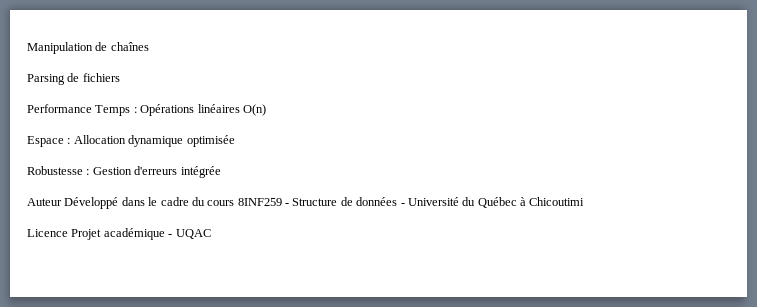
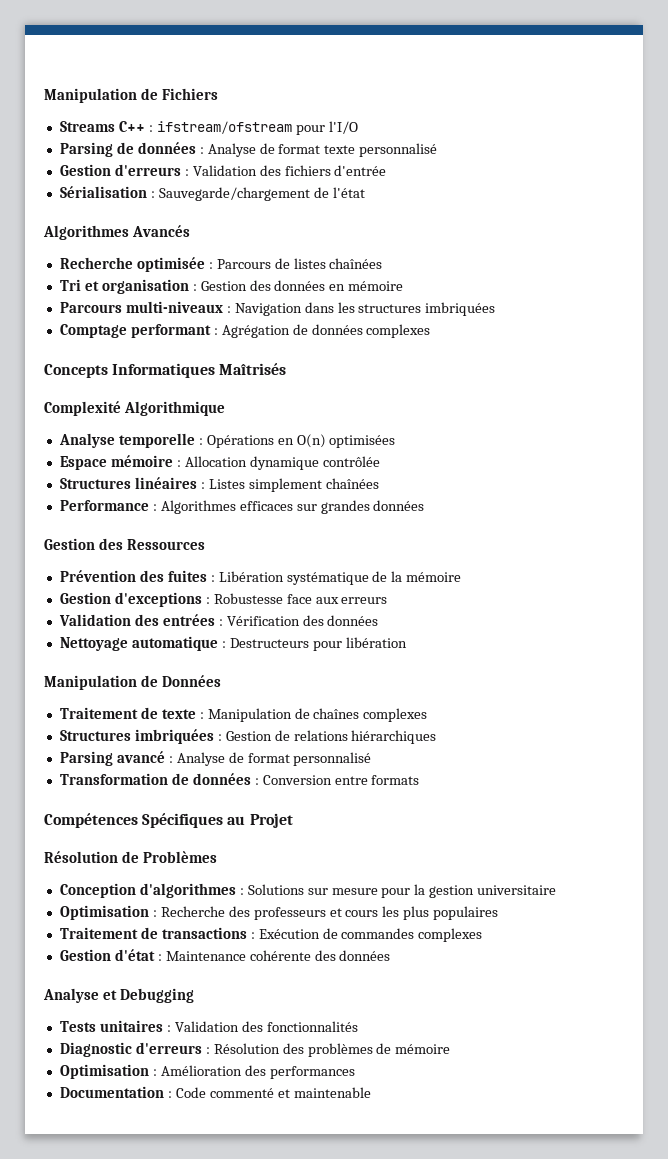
[27,42,149,54] [27,73,120,85] [27,104,266,116] [27,135,235,147] [27,166,221,178] [27,197,585,209] [27,228,211,240] Manipulation de chaînes // Parsing de fichiers // Performance Temps : Opérations linéaires O(n) // Espace : Allocation dynamique optimisée // Robustesse : Gestion d'erreurs intégrée // Auteur Développé dans le cadre du cours 8INF259 - Structure de données - Université du Québec à Chicoutimi // Licence Projet académique - UQAC -> [44,88,218,103] [59,121,358,135] [59,142,438,157] [59,164,387,176] [59,186,365,201] [43,225,190,240] [59,257,383,272] [59,279,404,294] [59,301,496,316] [59,324,431,338] [44,363,287,378] [44,401,225,416] [58,433,396,448] [59,455,380,470] [59,477,379,492] [59,500,425,514] [44,538,205,550] [59,570,462,585] [59,592,388,607] [58,614,379,626] [59,636,407,651] [44,675,221,690] [59,707,428,722] [59,729,437,744] [59,751,372,766] [59,773,420,785] [44,813,293,828] [44,851,217,863] [59,883,557,898] [59,905,499,920] [59,927,483,942] [59,949,391,961] [43,988,194,1003] [59,1020,358,1032] [59,1042,451,1057] [59,1064,355,1079] [59,1086,371,1098] Manipulation de Fichiers // Streams C++ : ifstream/ofstream pour l'I/O // Parsing de données : Analyse de format texte personnalisé // Gestion d'erreurs : Validation des fichiers d'entrée // Sérialisation : Sauvegarde/chargement de l'état // Algorithmes Avancés // Recherche optimisée : Parcours de listes chaînées // Tri et organisation : Gestion des données en mémoire // Parcours multi-niveaux : Navigation dans les structures imbriquées // Comptage performant : Agrégation de données complexes // Concepts Informatiques Maîtrisés // Complexité Algorithmique // Analyse temporelle : Opérations en O(n) optimisées // Espace mémoire : Allocation dynamique contrôlée // Structures linéaires : Listes simplement chaînées // Performance : Algorithmes efficaces sur grandes données // Gestion des Ressources // Prévention des fuites : Libération systématique de la mémoire // Gestion d'exceptions : Robustesse face aux erreurs // Validation des entrées : Vérification des données // Nettoyage automatique : Destructeurs pour libération // Manipulation de Données // Traitement de texte : Manipulation de chaînes complexes // Structures imbriquées : Gestion de relations hiérarchiques // Parsing avancé : Analyse de format personnalisé // Transformation de données : Conversion entre formats // Compétences Spécifiques au Projet // Résolution de Problèmes // Conception d'algorithmes : Solutions sur mesure pour la gestion universitaire // Optimisation : Recherche des professeurs et cours les plus populaires // Traitement de transactions : Exécution de commandes complexes // Gestion d'état : Maintenance cohérente des données // Analyse et Debugging // Tests unitaires : Validation des fonctionnalités // Diagnostic d'erreurs : Résolution des problèmes de mémoire // Optimisation : Amélioration des performances // Documentation : Code commenté et maintenable

